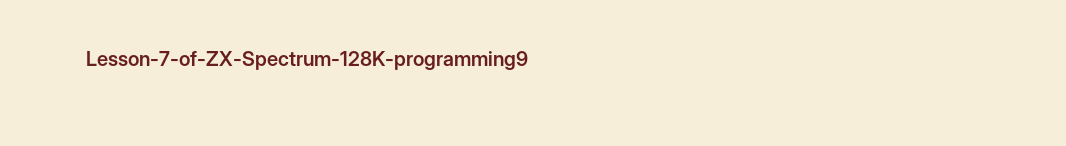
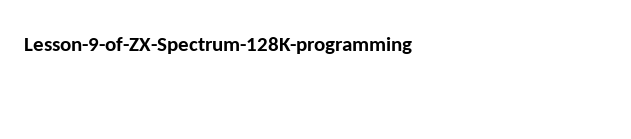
[86,51,528,70] Lesson-7-of-ZX-Spectrum-128K-programming9 -> [24,37,412,54] Lesson-9-of-ZX-Spectrum-128K-programming

